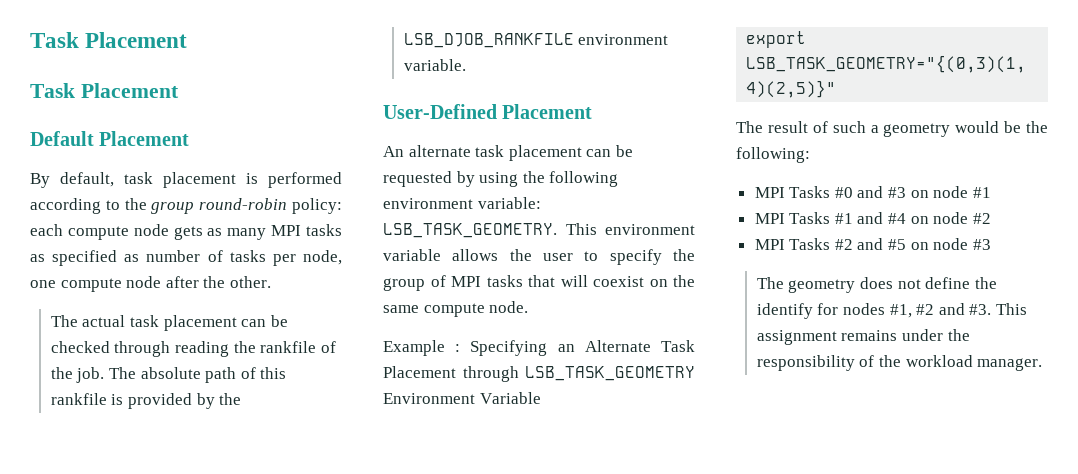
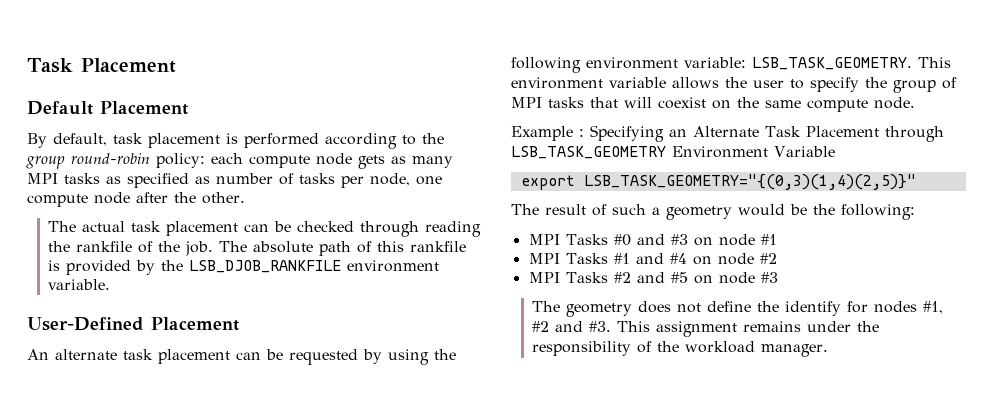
[30,32,188,48] [30,83,179,98] Task Placement // Task Placement -> [27,58,176,73] Task Placement

